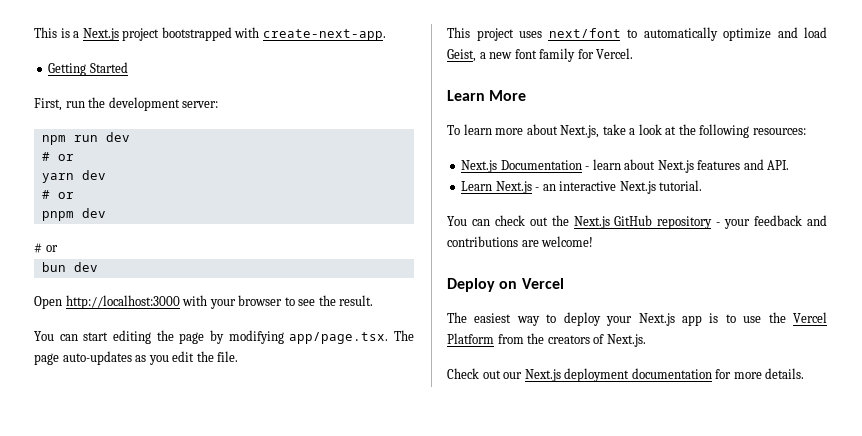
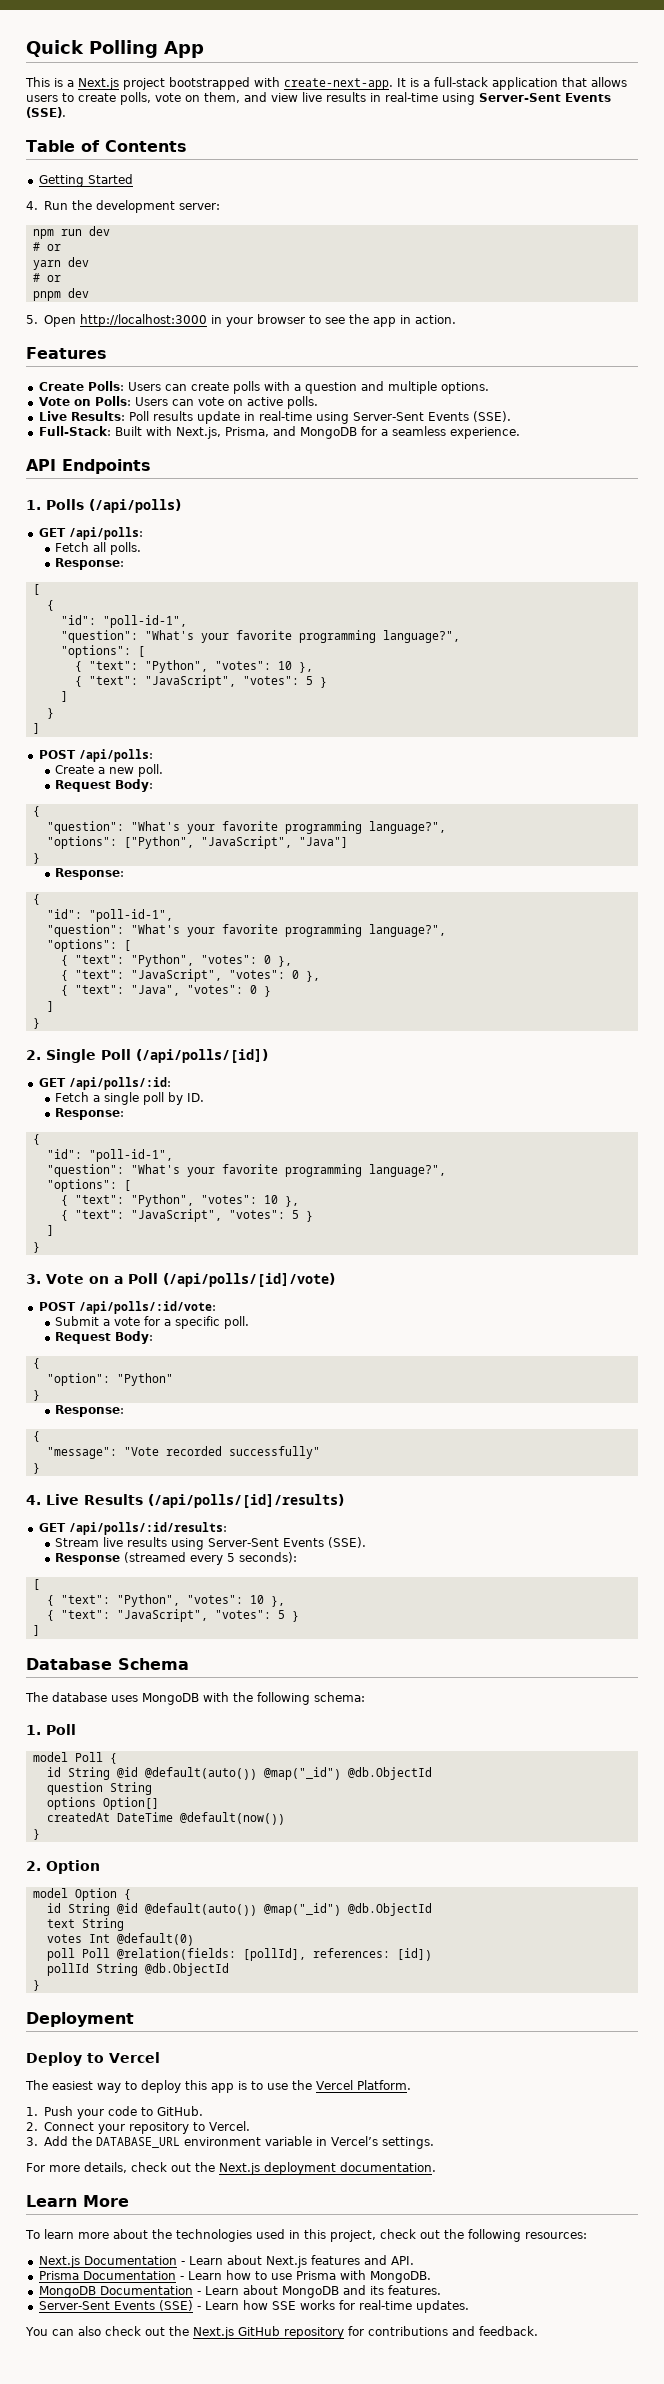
(34, 32) none -> [26,40,204,58] Quick Polling App //
(386, 35) none -> [397,77,627,90] [26,92,611,105] [26,107,66,118] [26,140,187,152] It is a full-stack application that allows users to create polls, vote on them, and view live results in real-time using Server-Sent Events (SSE). // Table of Contents
[34,98,85,111] First, run -> [26,201,68,210] 4. Run
[34,243,58,253] [41,262,98,272] # or // bun dev // -> [26,315,38,324] 5.
[182,295,208,306] with -> [210,315,222,324] in
[339,295,374,306] [34,330,414,344] [34,351,239,365] [447,27,827,41] [447,48,634,62] result. // You can start editing the page by modifying app/page.tsx. The page auto-updates as you edit the file. // This project uses next/font to automatically optimize and load Geist, a new font family for Vercel. -> [372,315,456,327] [26,347,107,359] [38,381,489,394] [38,396,318,409] [38,411,511,424] [38,426,520,439] [26,459,151,474] [26,499,181,513] [38,527,143,540] [55,542,142,555] [55,558,125,570] [32,584,40,595] [46,600,54,611] [60,615,187,628] [60,630,460,643] [60,645,145,658] [74,660,313,673] [74,675,327,688] [60,691,68,702] [46,708,54,719] [32,723,40,734] [38,749,153,762] [55,764,164,777] [55,779,154,792] [32,806,40,817] [46,821,446,834] [46,836,348,849] [32,853,40,864] [55,868,125,880] [32,894,40,905] [46,909,173,922] [46,924,446,937] [46,939,131,952] [60,954,292,967] [60,969,320,982] [60,985,271,997] [46,1001,54,1012] [32,1018,40,1029] [26,1049,268,1063] [38,1077,171,1090] [55,1092,205,1105] [55,1108,125,1120] [32,1134,40,1145] [46,1149,173,1162] [46,1164,446,1177] [46,1179,131,1192] [60,1194,299,1207] [60,1209,313,1222] [46,1225,54,1236] [32,1242,40,1253] [26,1273,335,1287] [38,1301,216,1314] [55,1316,250,1329] [55,1331,154,1344] [32,1358,40,1369] [46,1373,173,1386] [32,1390,40,1401] [55,1405,125,1417] [32,1431,40,1442] [46,1446,320,1459] [32,1463,40,1474] [26,1494,344,1508] [38,1522,227,1535] [55,1537,367,1550] [55,1552,298,1565] [32,1579,40,1590] [46,1594,285,1607] [46,1609,299,1622] [32,1625,40,1636] [26,1658,189,1670] [25,1692,365,1705] [26,1724,76,1735] [32,1752,117,1764] [46,1767,432,1780] [46,1782,152,1795] [46,1797,159,1810] [46,1812,285,1825] [32,1829,40,1840] [26,1860,100,1874] [32,1888,131,1901] [46,1903,432,1916] [46,1918,124,1931] [46,1933,194,1946] [46,1948,432,1961] [46,1963,229,1976] [32,1980,40,1991] [26,2012,134,2027] [26,2052,160,2066] [25,2080,411,2093] [26,2106,203,2119] [26,2121,250,2134] [26,2136,434,2149] [26,2162,436,2175] app in action. // Features // Create Polls: Users can create polls with a question and multiple options. // Vote on Polls: Users can vote on active polls. // Live Results: Poll results update in real-time using Server-Sent Events (SSE). // Full-Stack: Built with Next.js, Prisma, and MongoDB for a seamless experience. // API Endpoints // 1. Polls (/api/polls) // GET /api/polls: // Fetch all polls. // Response: // [ // { // "id": "poll-id-1", // "question": "What's your favorite programming language?", // "options": [ // { "text": "Python", "votes": 10 }, // { "text": "JavaScript", "votes": 5 } // ] // } // ] // POST /api/polls: // Create a new poll. // Request Body: // { // "question": "What's your favorite programming language?", // "options": ["Python", "JavaScript", "Java"] // } // Response: // { // "id": "poll-id-1", // "question": "What's your favorite programming language?", // "options": [ // { "text": "Python", "votes": 0 }, // { "text": "JavaScript", "votes": 0 }, // { "text": "Java", "votes": 0 } // ] // } // 2. Single Poll (/api/polls/[id]) // GET /api/polls/:id: // Fetch a single poll by ID. // Response: // { // "id": "poll-id-1", // "question": "What's your favorite programming language?", // "options": [ // { "text": "Python", "votes": 10 }, // { "text": "JavaScript", "votes": 5 } // ] // } // 3. Vote on a Poll (/api/polls/[id]/vote) // POST /api/polls/:id/vote: // Submit a vote for a specific poll. // Request Body: // { // "option": "Python" // } // Response: // { // "message": "Vote recorded successfully" // } // 4. Live Results (/api/polls/[id]/results) // GET /api/polls/:id/results: // Stream live results using Server-Sent Events (SSE). // Response (streamed every 5 seconds): // [ // { "text": "Python", "votes": 10 }, // { "text": "JavaScript", "votes": 5 } // ] // Database Schema // The database uses MongoDB with the following schema: // 1. Poll // model Poll { // id String @id @default(auto()) @map("_id") @db.ObjectId // question String // options Option[] // createdAt DateTime @default(now()) // } // 2. Option // model Option { // id String @id @default(auto()) @map("_id") @db.ObjectId // text String // votes Int @default(0) // poll Poll @relation(fields: [pollId], references: [id]) // pollId String @db.ObjectId // } // Deployment // Deploy to Vercel // The easiest way to deploy this app is to use the Vercel Platform. // 1. Push your code to GitHub. // 2. Connect your repository to Vercel. // 3. Add the DATABASE_URL environment variable in Vercel’s settings. // For more details, check out the Next.js deployment documentation.
[560,124,677,138] Next.js, take a look at -> [151,2229,440,2242] the technologies used in this project, check out
[592,159,621,170] learn -> [188,2256,223,2265] Learn
[461,180,703,194] [447,216,490,226] Learn Next.js - an interactive Next.js tutorial. // You can -> [38,2270,431,2283] [38,2285,441,2298] [38,2300,469,2313] [25,2326,101,2336] Prisma Documentation - Learn how to use Prisma with MongoDB. // MongoDB Documentation - Learn about MongoDB and its features. // Server-Sent Events (SSE) - Learn how SSE works for real-time updates. // You can also
[716,215,828,229] [447,236,594,247] [447,278,564,292] [447,312,827,326] [447,333,646,347] [447,368,805,382] - your feedback and contributions are welcome! // Deploy on Vercel // The easiest way to deploy your Next.js app is to use the Vercel Platform from the creators of Next.js. // Check out our Next.js deployment documentation for more details. -> [347,2326,538,2336] for contributions and feedback.

